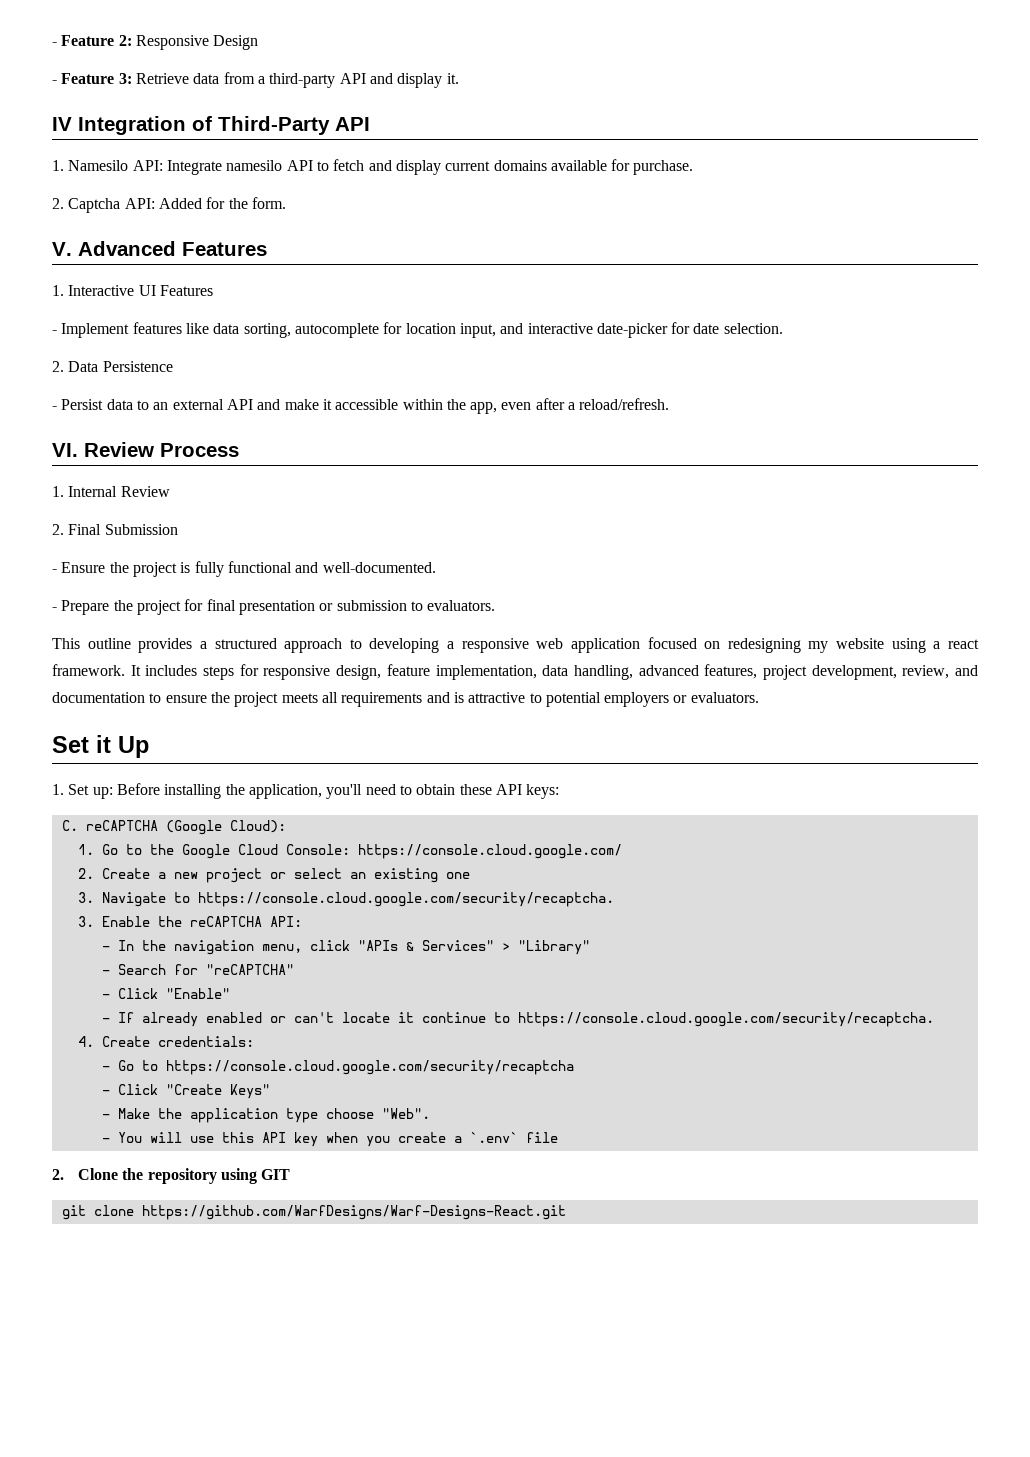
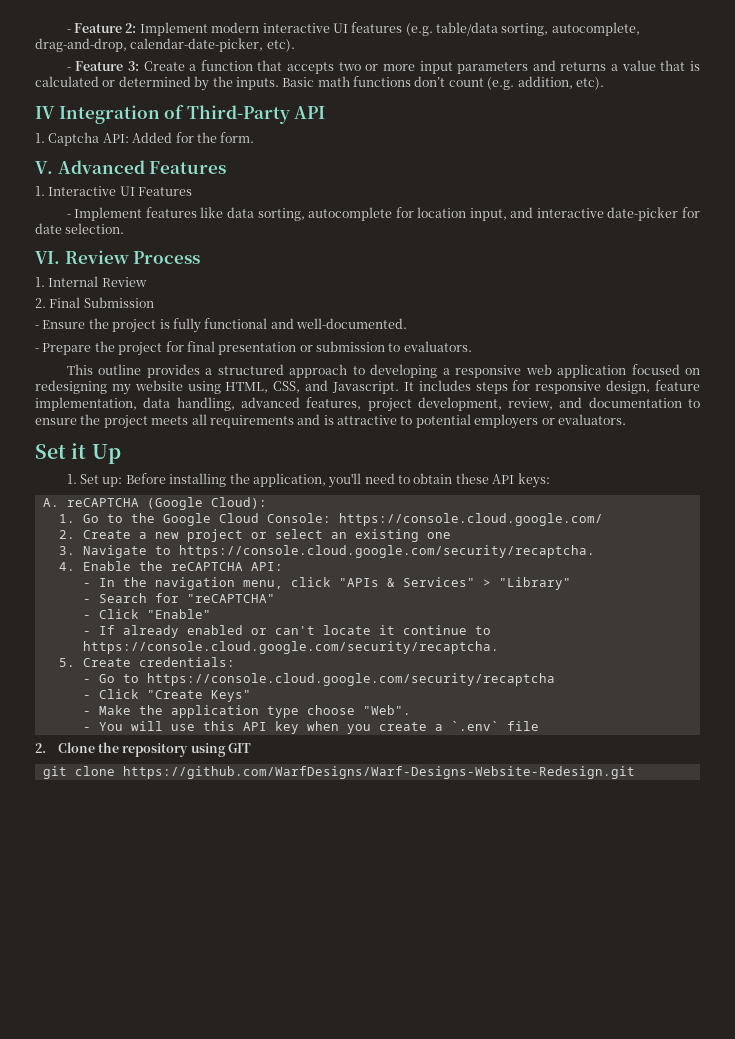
[135,35,259,50] [52,72,459,88] Responsive Design // - Feature 3: Retrieve data from a third-party API and display it. -> [139,22,640,36] [35,38,295,52] [66,60,701,74] [35,76,604,91] Implement modern interactive UI features (e.g. table/data sorting, autocomplete, drag-and-drop, calendar-date-picker, etc). // - Feature 3: Create a function that accepts two or more input parameters and returns a value that is calculated or determined by the inputs. Basic math functions don’t count (e.g. addition, etc).
[68,159,694,175] [52,198,64,209] Namesilo API: Integrate namesilo API to fetch and display current domains available for purchase. // 2. -> (45, 138) none
[52,361,173,372] [52,398,670,414] // 2. Data Persistence // - Persist data to an external API and make it accessible within the app, even after a reload/refresh. -> (125, 228) none
[933,639,980,649] [52,664,125,676] a react framework. -> [225,380,399,394] HTML, CSS, and Javascript.
[61,820,78,831] C. -> [42,498,59,507] A.
[77,916,94,927] 3. -> [58,562,75,571] 4.
[77,1036,94,1047] 4. -> [58,658,75,667] 5.
[141,1205,566,1220] https://github.com/WarfDesigns/Warf-Designs-React.git -> [122,766,635,779] https://github.com/WarfDesigns/Warf-Designs-Website-Redesign.git

